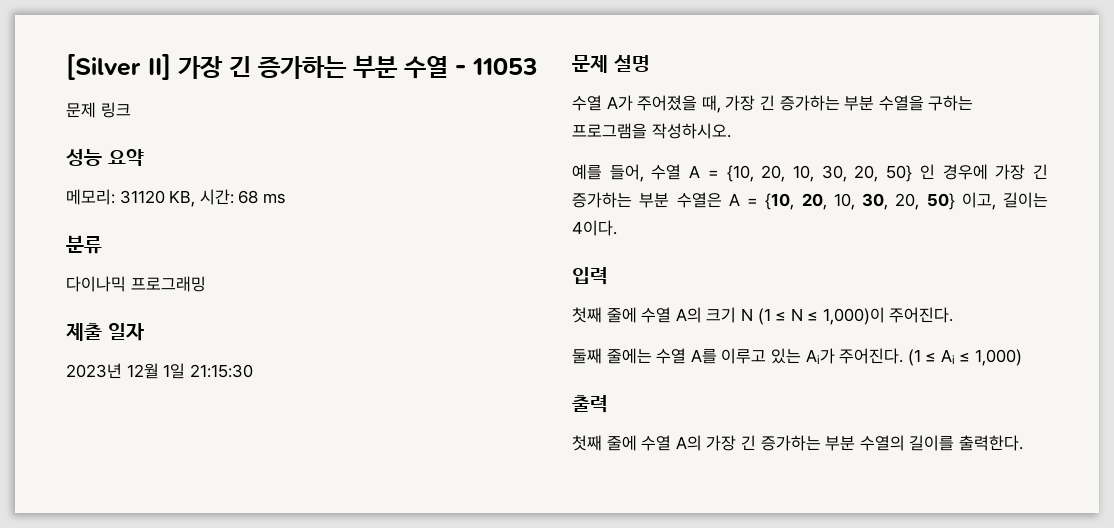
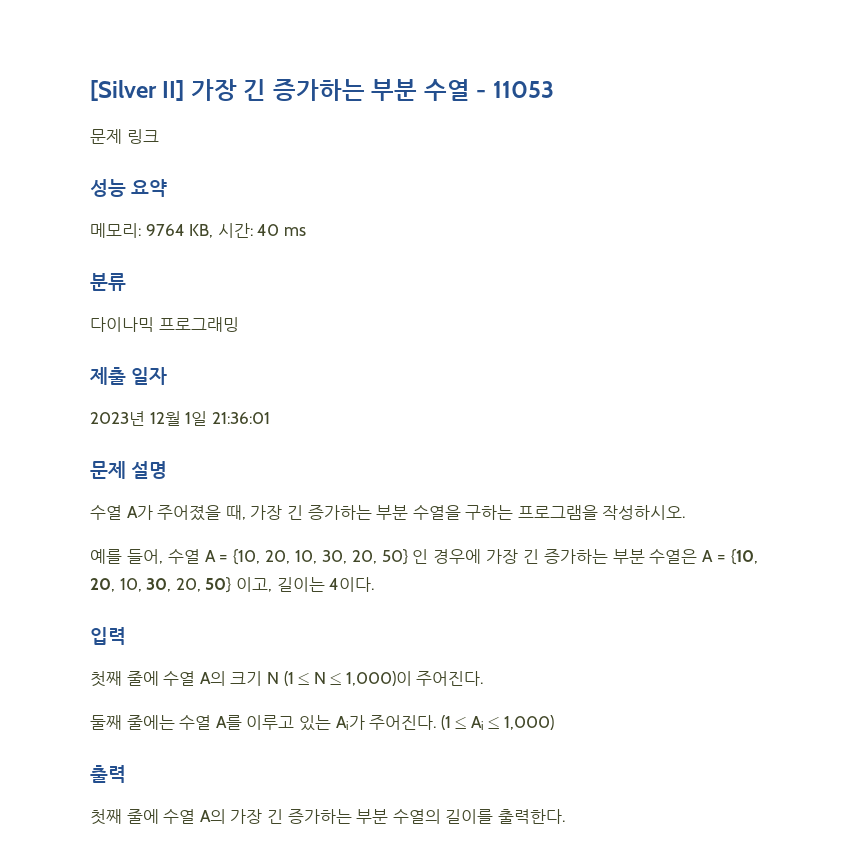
[119,190,165,204] 31120 -> [145,224,185,236] 9764
[238,190,259,204] 68 -> [257,224,280,236] 40
[189,364,253,378] 21:15:30 -> [211,412,270,424] 21:36:01

